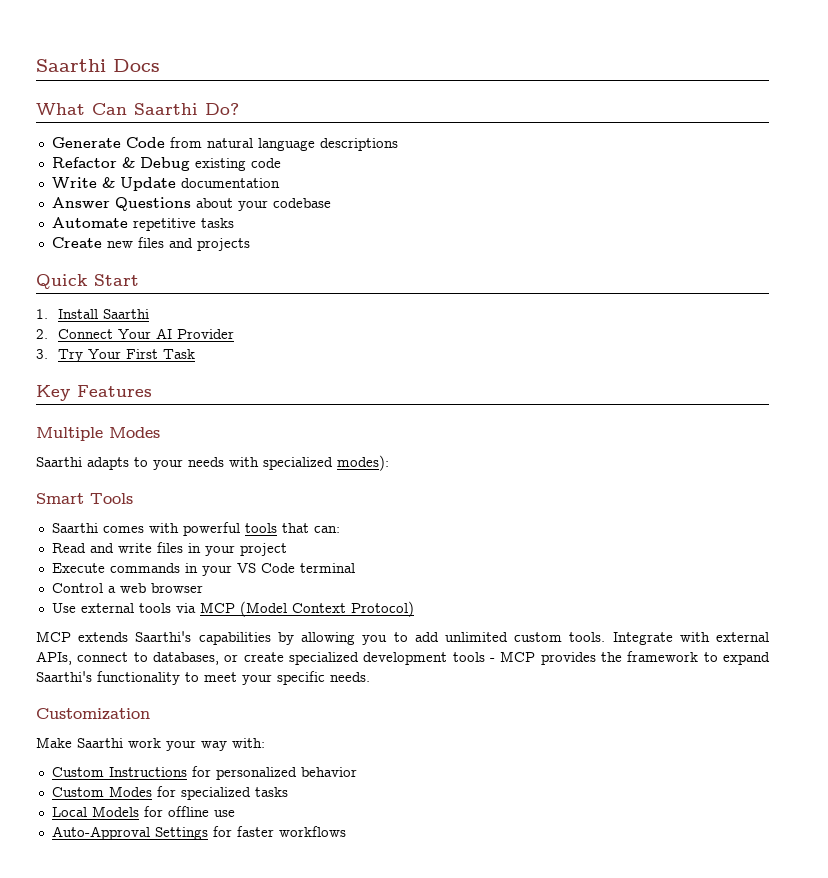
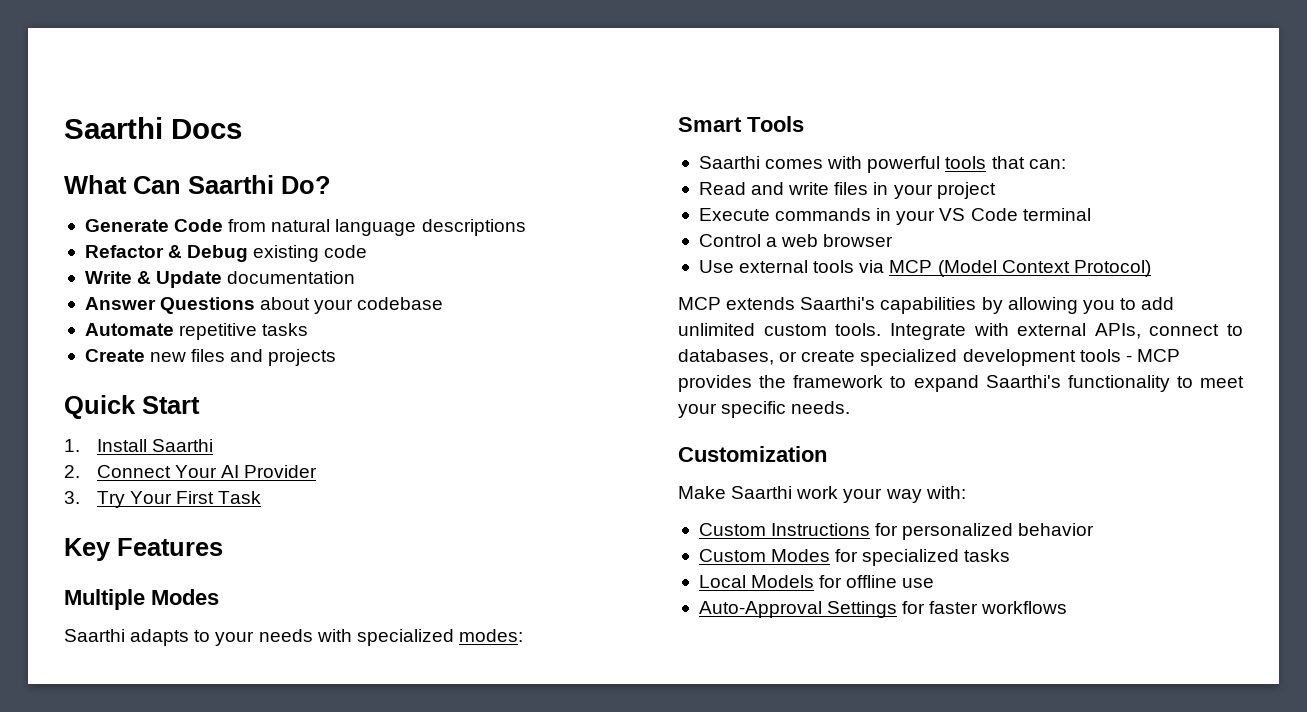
[337,455,389,471] modes): -> [458,629,523,642] modes:

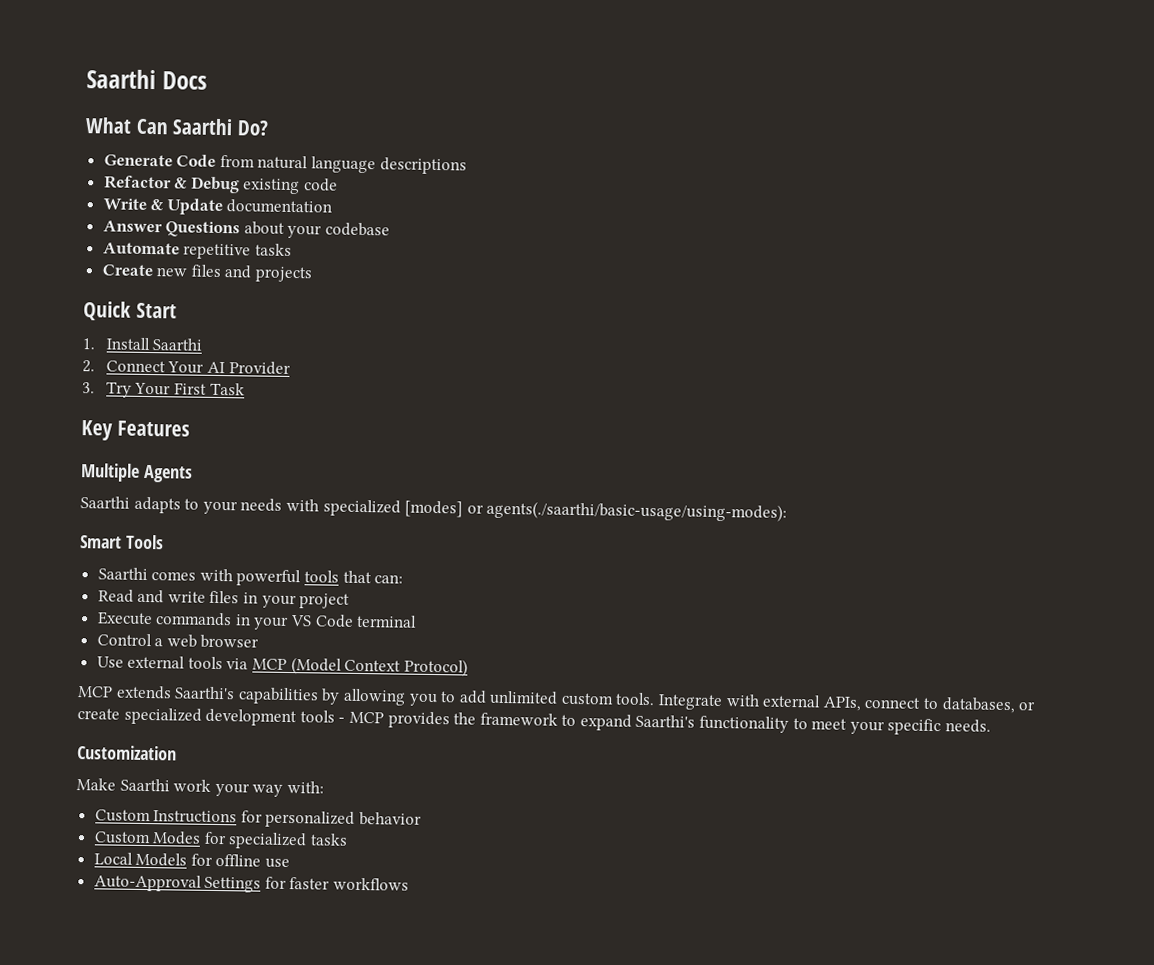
[151,589,219,605] Modes -> [142,464,193,483] Agents
[458,629,523,642] modes: -> [404,500,788,522] [modes] or agents(./saarthi/basic-usage/using-modes):

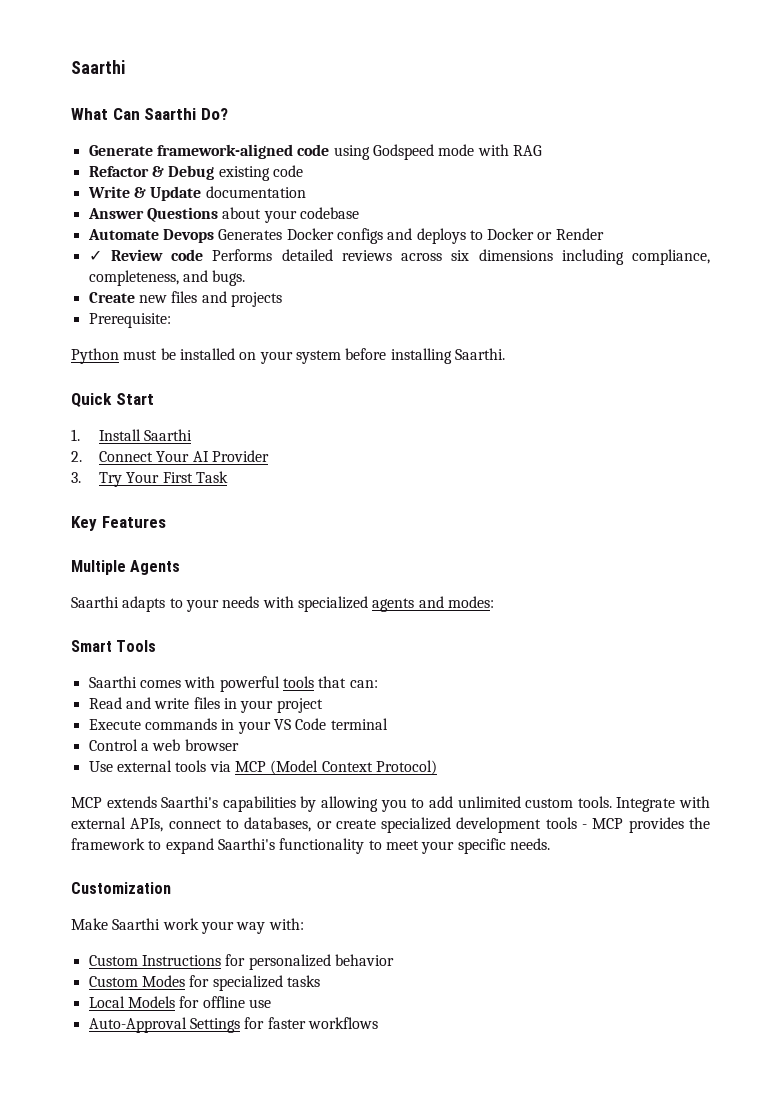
[86,69,207,90] Saarthi Docs -> [71,60,125,74] Saarthi
[176,154,467,175] Code from natural language descriptions -> [156,144,542,160] framework-aligned code using Godspeed mode with RAG
[183,243,292,260] repetitive tasks -> [162,228,604,244] [88,249,711,265] [88,270,246,286] Devops Generates Docker configs and deploys to Docker or Render // ✓ Review code Performs detailed reviews across six dimensions including compliance, completeness, and bugs.
(313, 274) none -> [88,313,171,328] [71,348,505,364] // Prerequisite: // Python must be installed on your system before installing Saarthi.
[404,500,788,522] [modes] or agents(./saarthi/basic-usage/using-modes): -> [372,596,494,612] agents and modes:

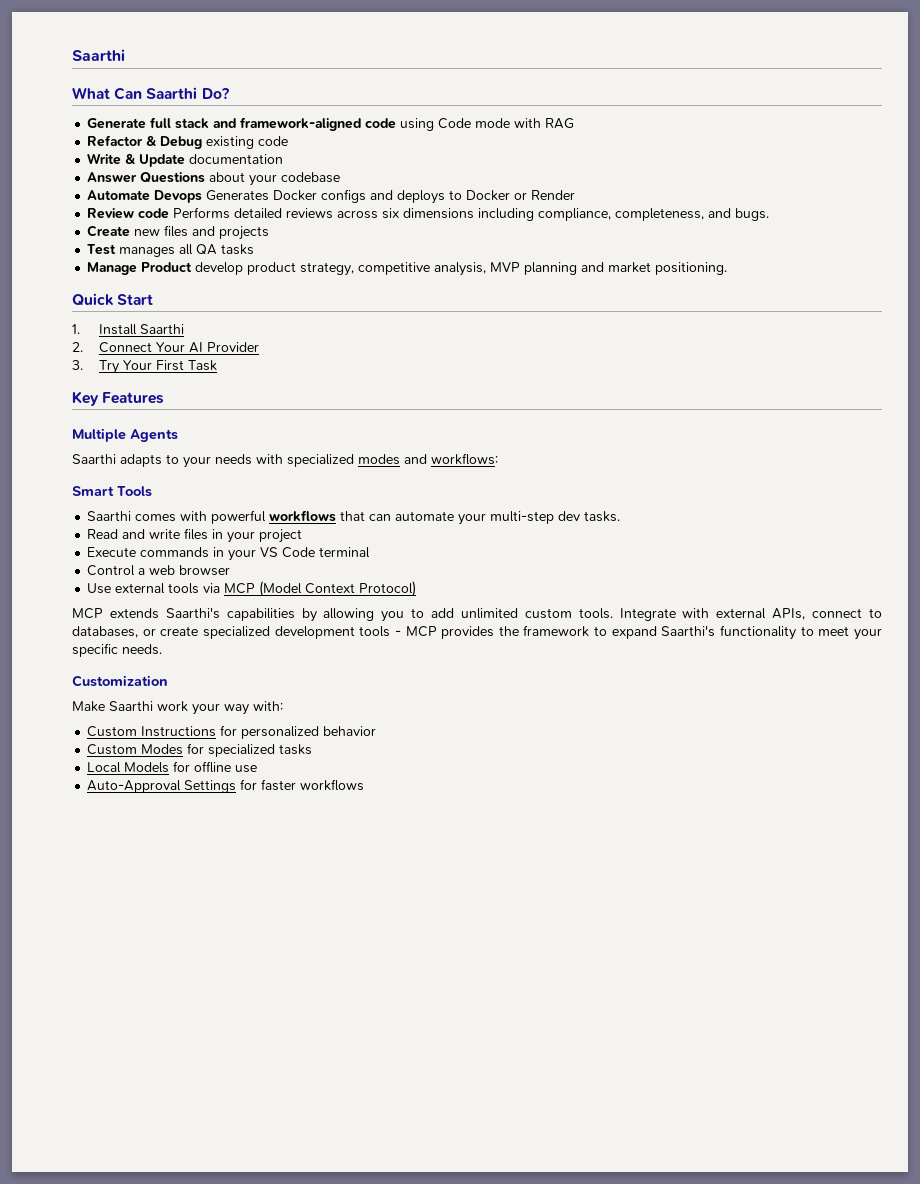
(153, 150) none -> [150,117,237,129] full stack and
[372,144,434,160] Godspeed -> [438,118,472,129] Code
[88,250,102,261] ✓ -> (576, 195) none
[88,313,171,328] [71,348,505,364] Prerequisite: // Python must be installed on your system before installing Saarthi. -> [87,244,255,257] [87,262,728,276] Test manages all QA tasks // Manage Product develop product strategy, competitive analysis, MVP planning and market positioning.
[372,596,494,612] agents and modes: -> [358,453,498,465] modes and workflows:
[282,676,378,688] tools that can: -> [269,510,621,525] workflows that can automate your multi-step dev tasks.

